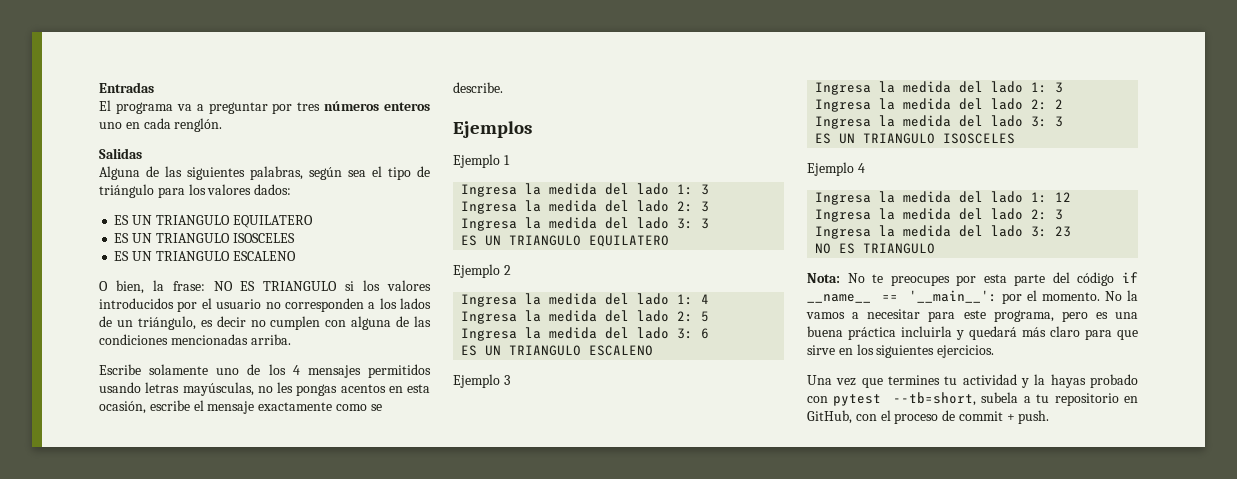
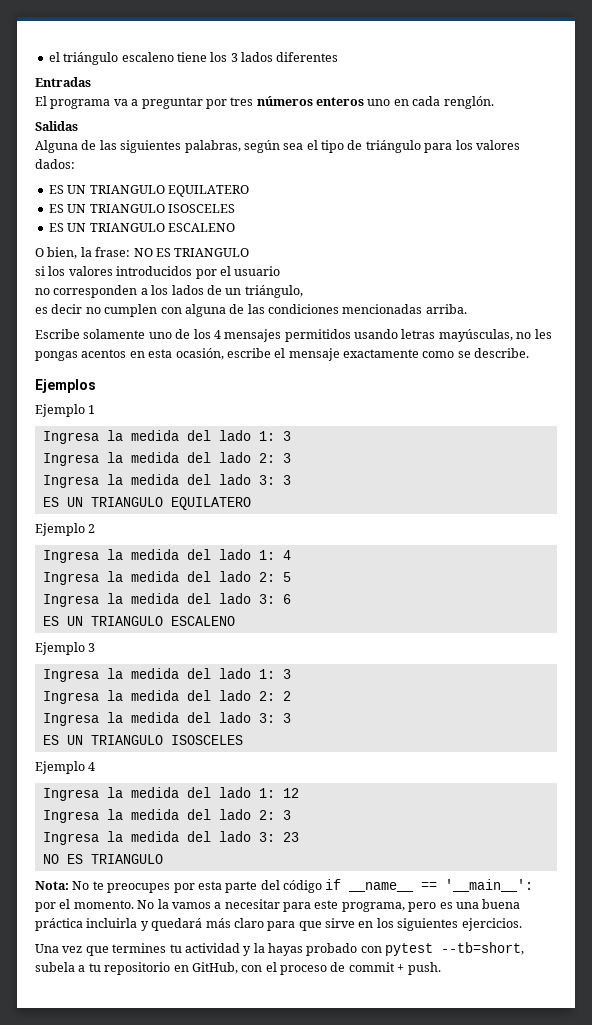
(99, 87) none -> [48,52,339,65] el triángulo escaleno tiene los 3 lados diferentes //
(338, 286) none -> (250, 252) //
(262, 304) none -> (281, 271) //
(196, 323) none -> (303, 291) //

